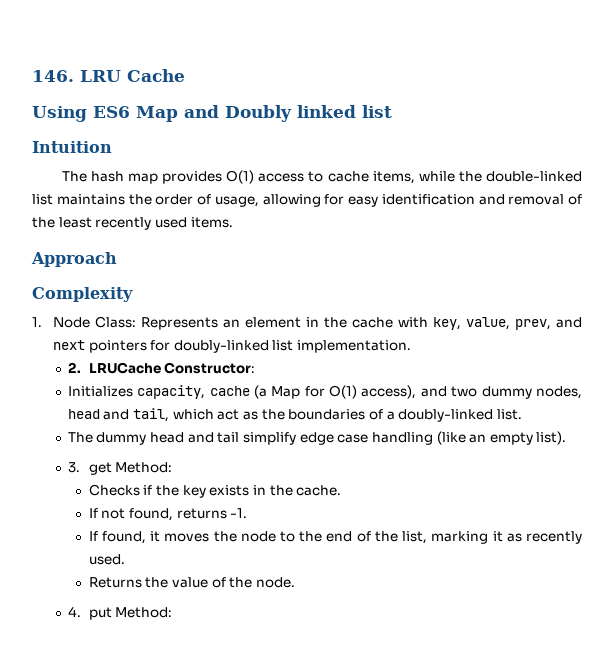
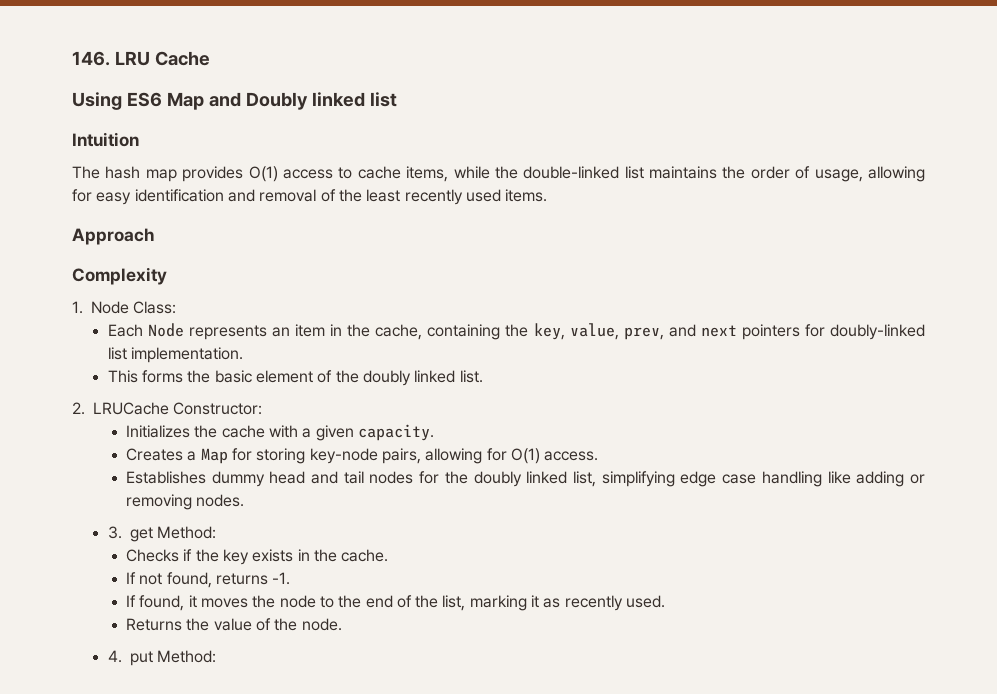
[140,317,428,330] Represents an element in the cache with -> [107,323,529,340] // Each Node represents an item in the cache, containing the
[67,362,256,374] [67,385,582,399] [67,408,522,422] [67,431,567,445] 2. LRUCache Constructor: // Initializes capacity, cache (a Map for O(1) access), and two dummy nodes, head and tail, which act as the boundaries of a doubly-linked list. // The dummy head and tail simplify edge case handling (like an empty list). -> [107,370,483,386] [72,402,263,415] [125,424,434,441] [125,448,599,464] [125,471,926,487] [125,494,245,510] This forms the basic element of the doubly linked list. // 2. LRUCache Constructor: // Initializes the cache with a given capacity. // Creates a Map for storing key-node pairs, allowing for O(1) access. // Establishes dummy head and tail nodes for the doubly linked list, simplifying edge case handling like adding or removing nodes.

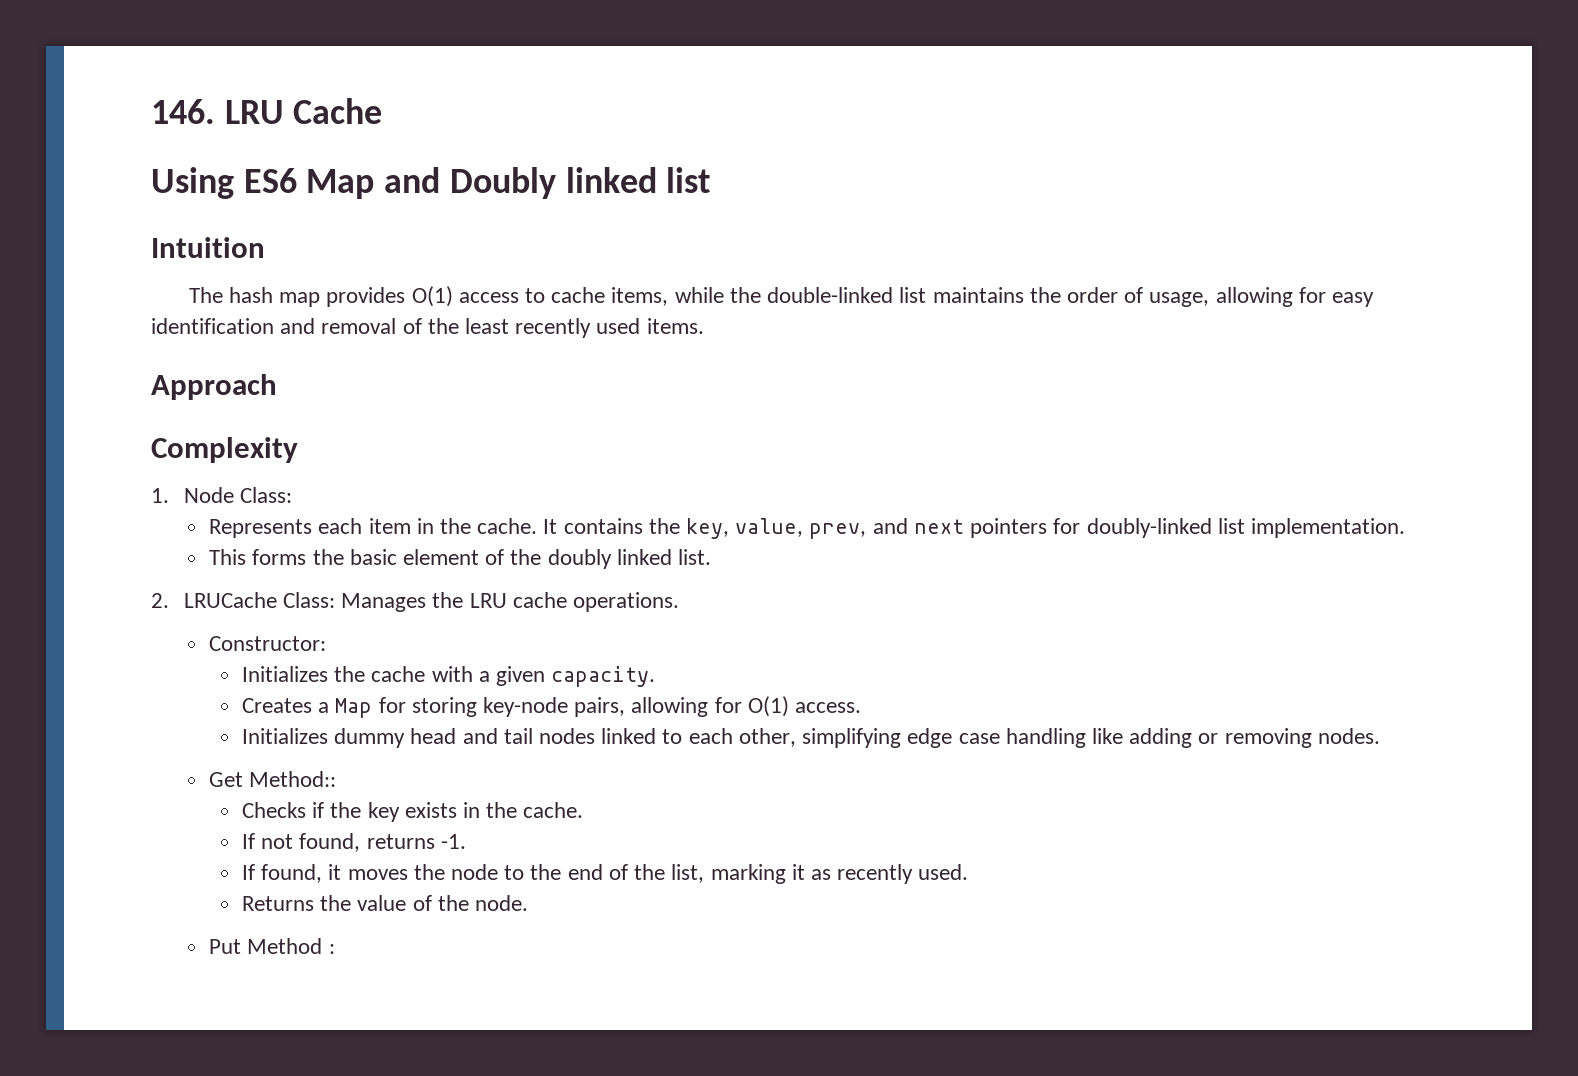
[107,323,501,340] Each Node represents an item in the cache, containing -> [209,518,643,538] Represents each item in the cache. It contains
(169, 408) none -> [283,592,680,612] Class: Manages the LRU cache operations. //
[125,471,206,484] Establishes -> [241,728,328,744] Initializes
[419,471,597,487] for the doubly linked list, -> [601,728,796,747] linked to each other,
[107,526,217,542] 3. get Method: -> [209,771,337,787] Get Method::
[107,650,217,666] 4. put Method: -> [209,938,335,954] Put Method :

